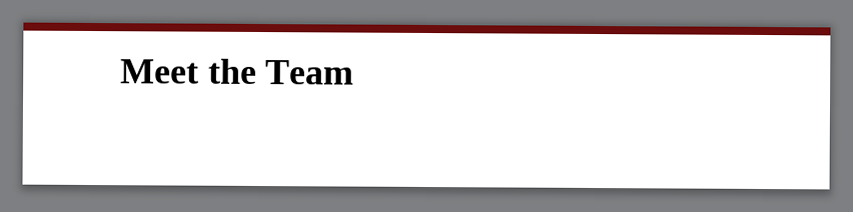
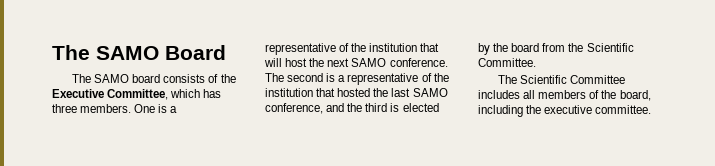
[120,58,355,85] Meet the Team -> [52,45,226,60] [72,74,236,83] [52,89,222,100] [52,104,178,113] [265,43,440,55] [264,58,448,67] [265,73,449,85] [265,88,448,97] [265,103,439,114] [478,43,634,55] [478,58,536,67] [498,75,626,84] [478,90,651,101] [478,105,652,117] The SAMO Board // The SAMO board consists of the Executive Committee, which has three members. One is a representative of the institution that will host the next SAMO conference. The second is a representative of the institution that hosted the last SAMO conference, and the third is elected by the board from the Scientific Committee. // The Scientific Committee includes all members of the board, including the executive committee.

